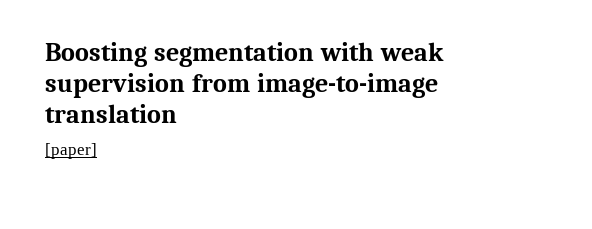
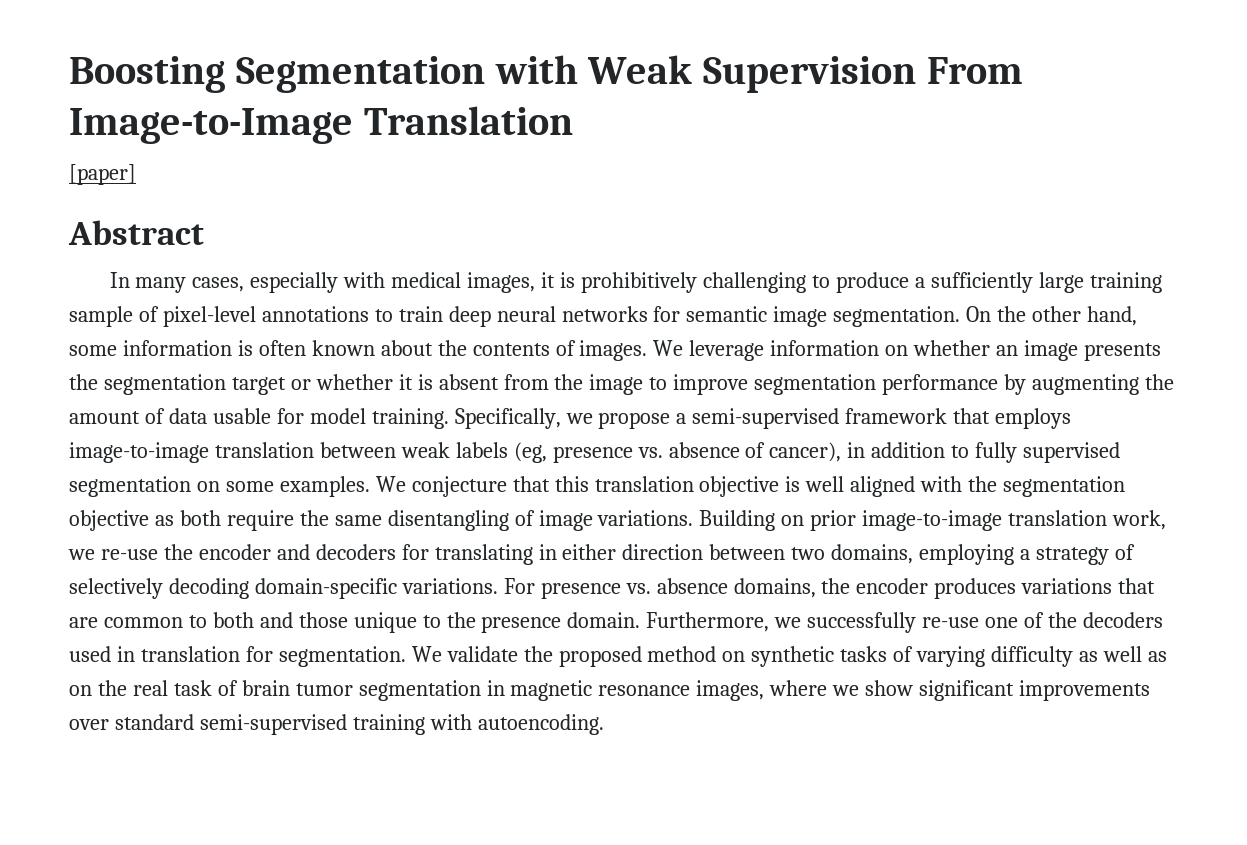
[153,42,444,67] [45,73,438,98] [45,104,177,123] [45,143,97,159] segmentation with weak supervision from image-to-image translation // [paper] -> [235,55,1023,93] [69,106,573,144] [69,164,136,185] [68,220,204,245] [109,272,1162,293] [69,306,1138,327] [69,340,1161,361] [69,374,1174,395] [69,408,1072,429] [69,442,1121,463] [69,476,1126,497] [69,510,1167,531] [68,544,1135,565] [69,578,1156,599] [69,612,1163,633] [69,646,1167,667] [69,680,1151,701] [69,714,604,735] Segmentation with Weak Supervision From Image-to-Image Translation // [paper] // Abstract // In many cases, especially with medical images, it is prohibitively challenging to produce a sufficiently large training sample of pixel-level annotations to train deep neural networks for semantic image segmentation. On the other hand, some information is often known about the contents of images. We leverage information on whether an image presents the segmentation target or whether it is absent from the image to improve segmentation performance by augmenting the amount of data usable for model training. Specifically, we propose a semi-supervised framework that employs image-to-image translation between weak labels (eg, presence vs. absence of cancer), in addition to fully supervised segmentation on some examples. We conjecture that this translation objective is well aligned with the segmentation objective as both require the same disentangling of image variations. Building on prior image-to-image translation work, we re-use the encoder and decoders for translating in either direction between two domains, employing a strategy of selectively decoding domain-specific variations. For presence vs. absence domains, the encoder produces variations that are common to both and those unique to the presence domain. Furthermore, we successfully re-use one of the decoders used in translation for segmentation. We validate the proposed method on synthetic tasks of varying difficulty as well as on the real task of brain tumor segmentation in magnetic resonance images, where we show significant improvements over standard semi-supervised training with autoencoding.

